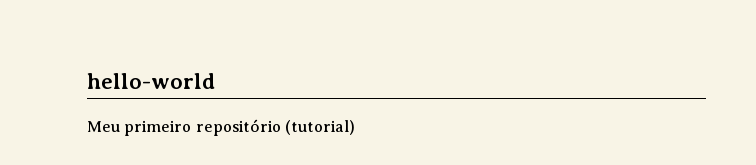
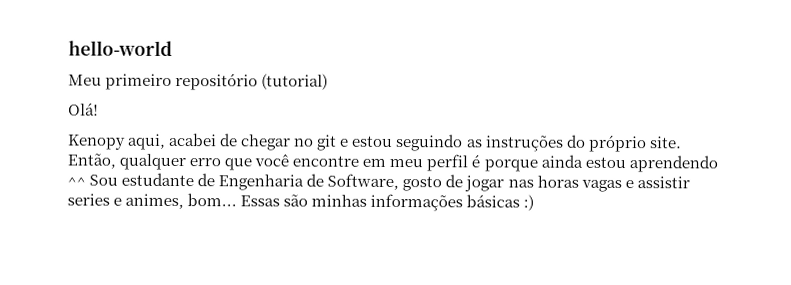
(355, 127) none -> [68,102,99,116] [67,132,682,153] [67,153,718,173] [67,172,690,193] [67,193,535,212] // Olá! // Kenopy aqui, acabei de chegar no git e estou seguindo as instruções do próprio site. Então, qualquer erro que você encontre em meu perfil é porque ainda estou aprendendo ^^ Sou estudante de Engenharia de Software, gosto de jogar nas horas vagas e assistir series e animes, bom... Essas são minhas informações básicas :)

